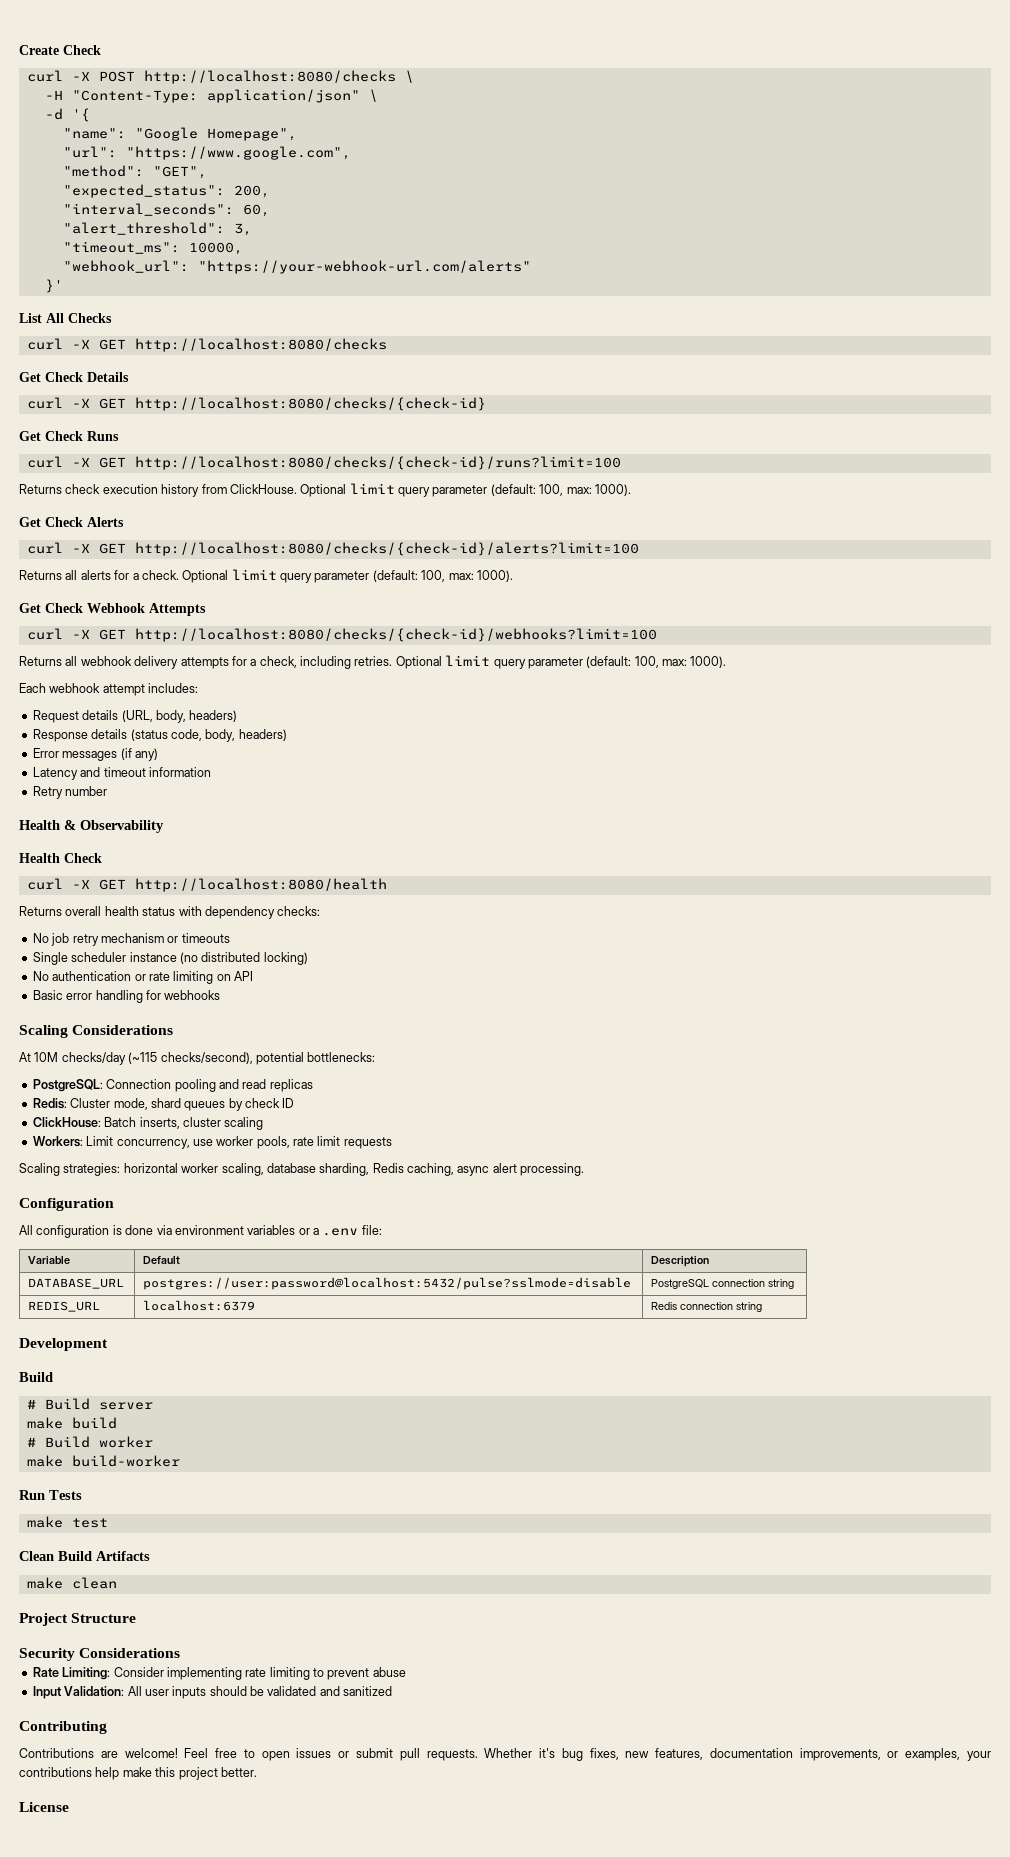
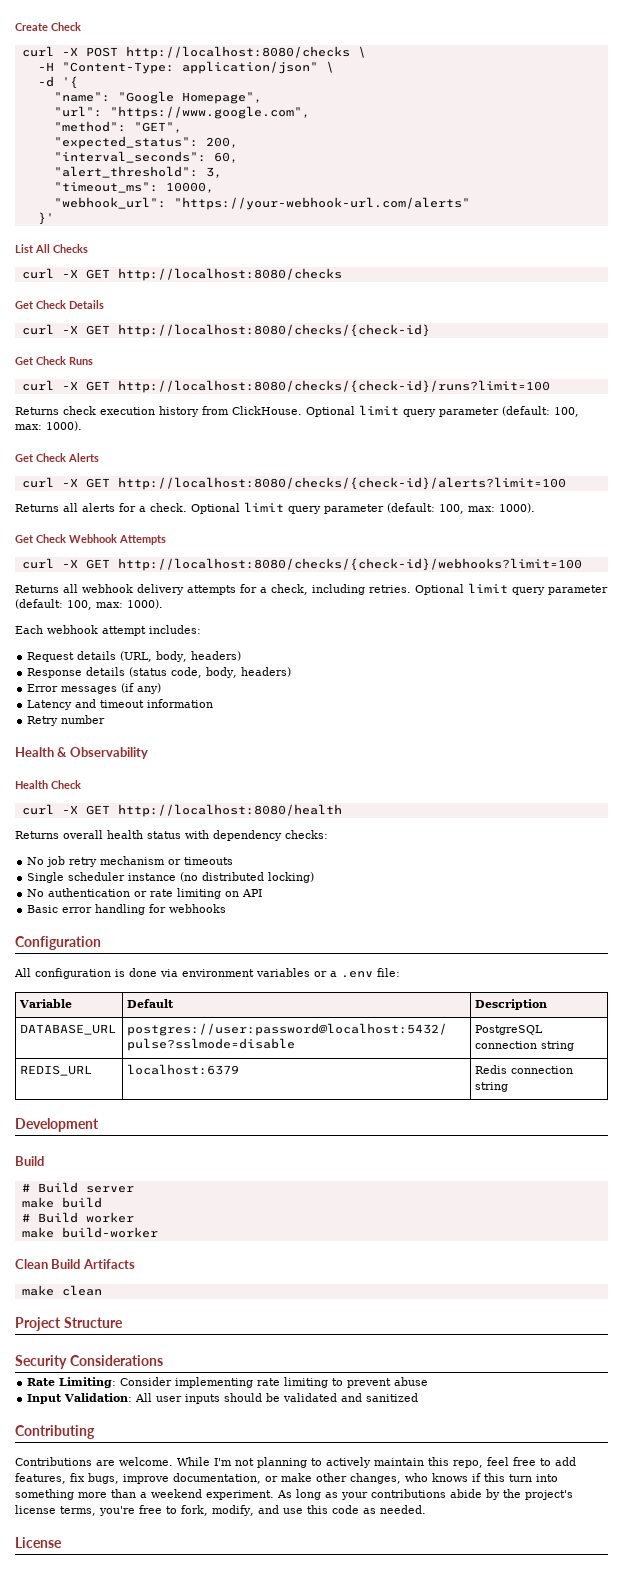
[19,1025,174,1038] [19,1052,376,1065] [32,1079,313,1092] [32,1098,295,1111] [32,1117,264,1130] [32,1136,392,1149] [19,1163,585,1176] // Scaling Considerations // At 10M checks/day (~115 checks/second), potential bottlenecks: // PostgreSQL: Connection pooling and read replicas // Redis: Cluster mode, shard queues by check ID // ClickHouse: Batch inserts, cluster scaling // Workers: Limit concurrency, use worker pools, rate limit requests // Scaling strategies: horizontal worker scaling, database sharding, Redis caching, async alert processing. -> (227, 908) none
[19,1490,82,1500] [26,1516,108,1528] // Run Tests // make test -> (158, 1232) none
[124,1748,991,1761] [19,1767,257,1780] welcome! Feel free to open issues or submit pull requests. Whether it's bug fixes, new features, documentation improvements, or examples, your contributions help make this project better. -> [119,1457,576,1468] [15,1473,558,1484] [15,1489,573,1500] [15,1505,426,1516] welcome. While I'm not planning to actively maintain this repo, feel free to add features, fix bugs, improve documentation, or make other changes, who knows if this turn into something more than a weekend experiment. As long as your contributions abide by the project's license terms, you're free to fork, modify, and use this code as needed.

